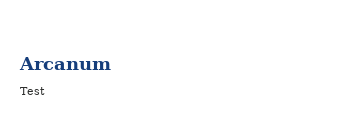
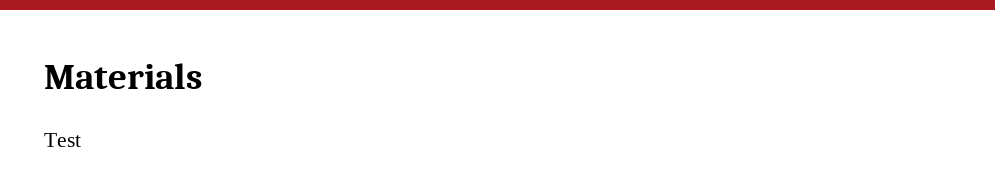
[19,57,111,70] Arcanum -> [44,63,202,89] Materials

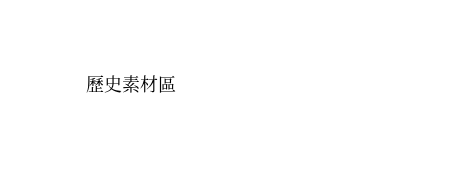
[44,63,202,89] [44,133,81,147] Materials // Test -> [86,75,176,93] 歷史素材區

